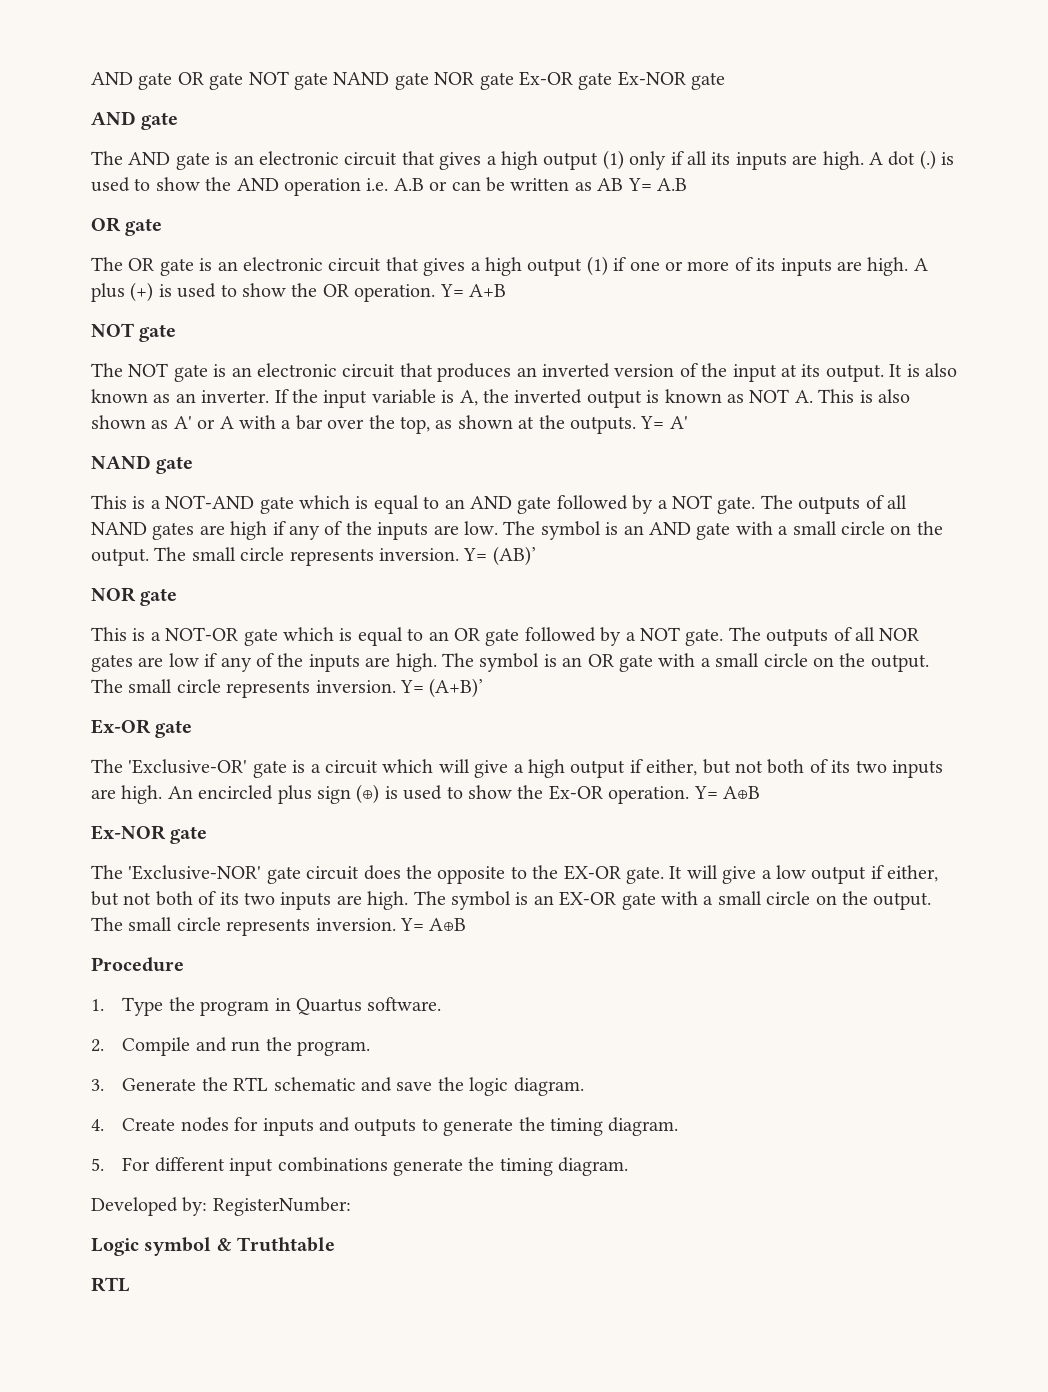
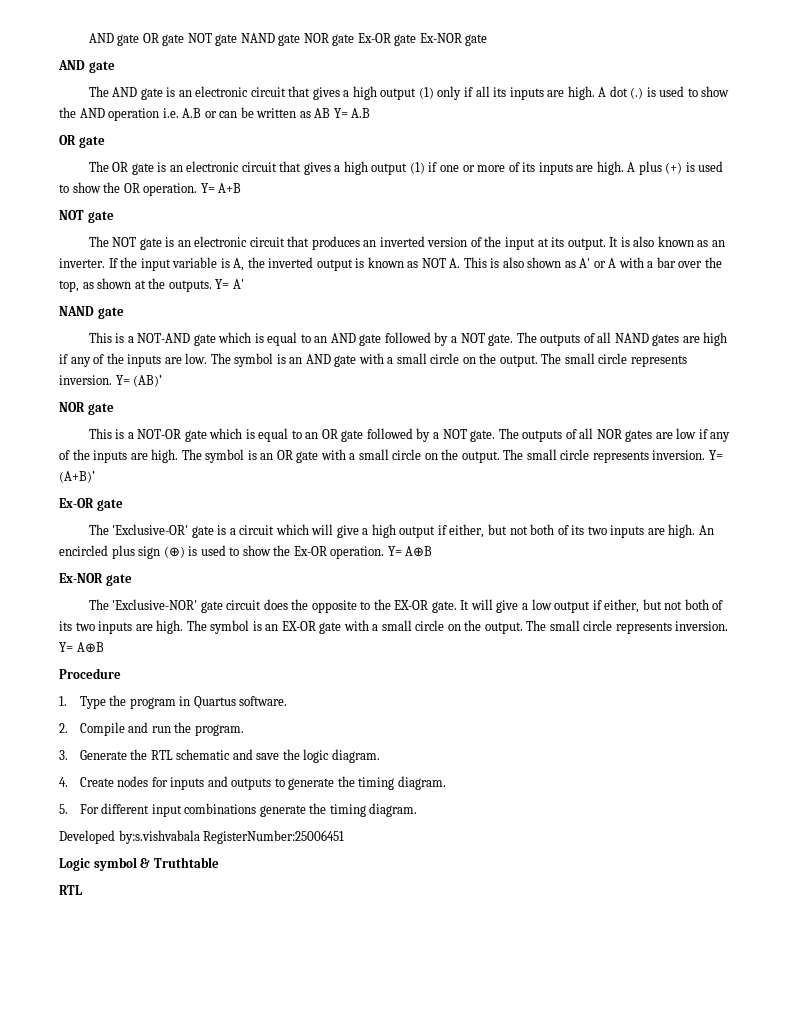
[182,1197,351,1216] by: RegisterNumber: -> [118,830,345,844] by:s.vishvabala RegisterNumber:25006451

